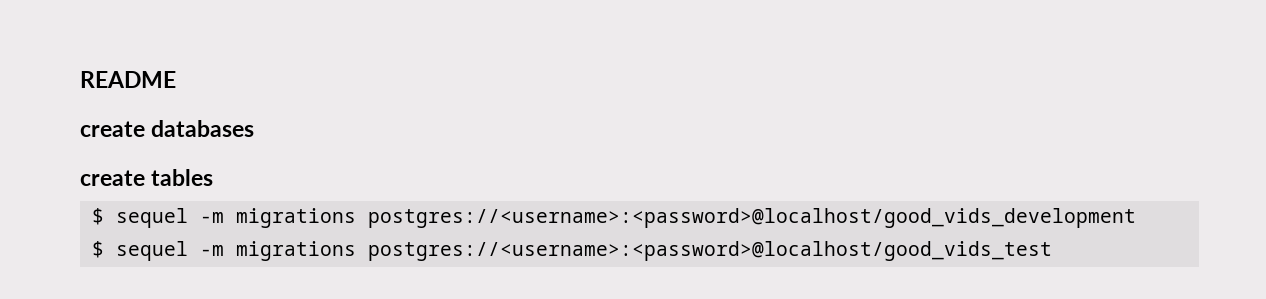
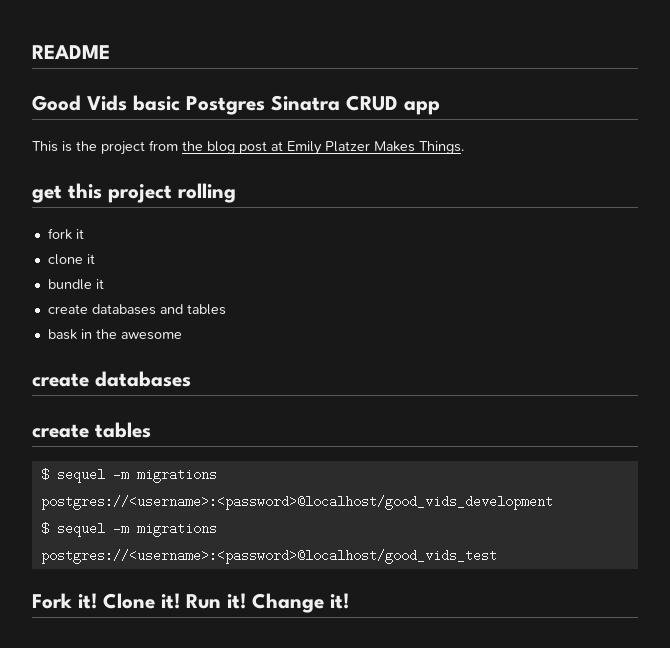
(176, 79) none -> [32,95,440,115] [32,140,464,155] [32,183,236,203] [47,228,84,240] [47,254,95,265] [47,279,104,290] [47,304,226,315] [47,329,182,340] // Good Vids basic Postgres Sinatra CRUD app // This is the project from the blog post at Emily Platzer Makes Things. // get this project rolling // fork it // clone it // bundle it // create databases and tables // bask in the awesome
(1052, 251) none -> [32,593,349,613] // Fork it! Clone it! Run it! Change it!

